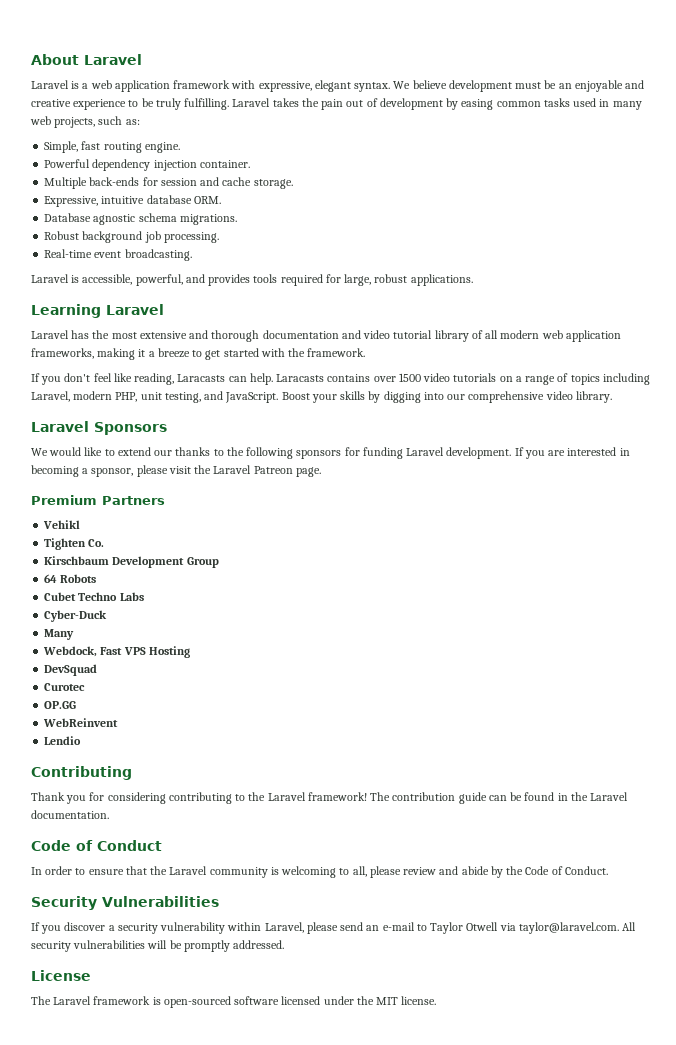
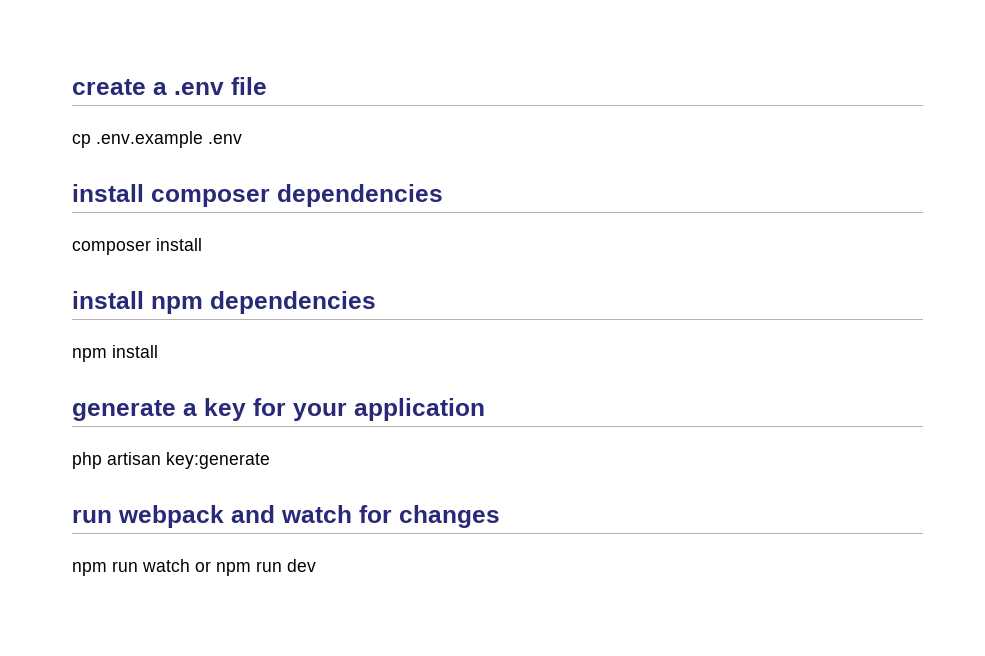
[31,54,142,65] [31,80,645,92] [31,98,642,110] [30,116,140,128] [44,141,180,153] [44,159,250,171] [44,177,293,189] [44,195,221,207] [44,213,237,225] [44,231,219,243] [44,249,192,261] [31,274,473,286] [31,304,164,318] [31,330,621,342] [31,348,366,360] [31,373,650,385] [31,391,612,403] [31,421,167,435] [31,447,630,459] [31,465,321,477] [31,495,165,505] [43,520,81,529] [44,538,105,550] [44,556,219,568] [44,574,97,583] [44,592,144,601] [44,610,108,622] [44,629,75,640] [43,646,190,658] [44,664,98,676] [44,683,86,691] [44,701,77,709] [43,718,119,727] [44,736,82,745] [31,766,132,780] [31,792,629,804] [31,810,109,819] [31,840,162,851] [31,866,608,878] [31,896,219,910] [31,922,637,934] [31,940,285,952] [31,970,91,981] [31,996,437,1008] About Laravel // Laravel is a web application framework with expressive, elegant syntax. We believe development must be an enjoyable and creative experience to be truly fulfilling. Laravel takes the pain out of development by easing common tasks used in many web projects, such as: // Simple, fast routing engine. // Powerful dependency injection container. // Multiple back-ends for session and cache storage. // Expressive, intuitive database ORM. // Database agnostic schema migrations. // Robust background job processing. // Real-time event broadcasting. // Laravel is accessible, powerful, and provides tools required for large, robust applications. // Learning Laravel // Laravel has the most extensive and thorough documentation and video tutorial library of all modern web application frameworks, making it a breeze to get started with the framework. // If you don't feel like reading, Laracasts can help. Laracasts contains over 1500 video tutorials on a range of topics including Laravel, modern PHP, unit testing, and JavaScript. Boost your skills by digging into our comprehensive video library. // Laravel Sponsors // We would like to extend our thanks to the following sponsors for funding Laravel development. If you are interested in becoming a sponsor, please visit the Laravel Patreon page. // Premium Partners // Vehikl // Tighten Co. // Kirschbaum Development Group // 64 Robots // Cubet Techno Labs // Cyber-Duck // Many // Webdock, Fast VPS Hosting // DevSquad // Curotec // OP.GG // WebReinvent // Lendio // Contributing // Thank you for considering contributing to the Laravel framework! The contribution guide can be found in the Laravel documentation. // Code of Conduct // In order to ensure that the Laravel community is welcoming to all, please review and abide by the Code of Conduct. // Security Vulnerabilities // If you discover a security vulnerability within Laravel, please send an e-mail to Taylor Otwell via taylor@laravel.com. All security vulnerabilities will be promptly addressed. // License // The Laravel framework is open-sourced software licensed under the MIT license. -> [72,77,267,95] [72,131,242,148] [72,184,443,207] [72,238,202,255] [72,291,376,314] [72,345,158,362] [72,398,485,421] [72,452,270,469] [72,505,500,528] [72,559,316,576] create a .env file // cp .env.example .env // install composer dependencies // composer install // install npm dependencies // npm install // generate a key for your application // php artisan key:generate // run webpack and watch for changes // npm run watch or npm run dev

